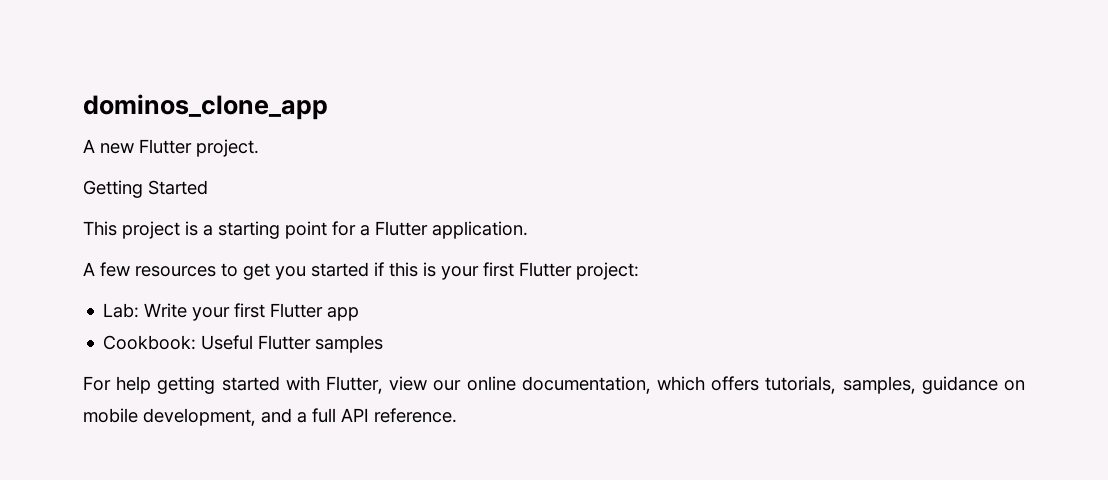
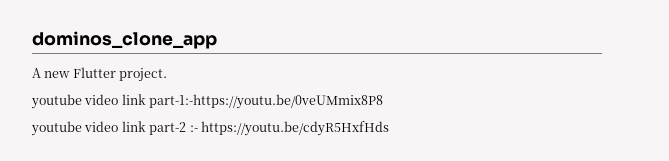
[83,180,208,198] [83,221,528,239] [83,262,639,280] [103,303,360,321] [103,335,384,353] [83,376,1026,394] [83,408,457,426] Getting Started // This project is a starting point for a Flutter application. // A few resources to get you started if this is your first Flutter project: // Lab: Write your first Flutter app // Cookbook: Useful Flutter samples // For help getting started with Flutter, view our online documentation, which offers tutorials, samples, guidance on mobile development, and a full API reference. -> [31,94,384,109] [31,121,389,136] youtube video link part-1:-https://youtu.be/0veUMmix8P8 // youtube video link part-2 :- https://youtu.be/cdyR5HxfHds

